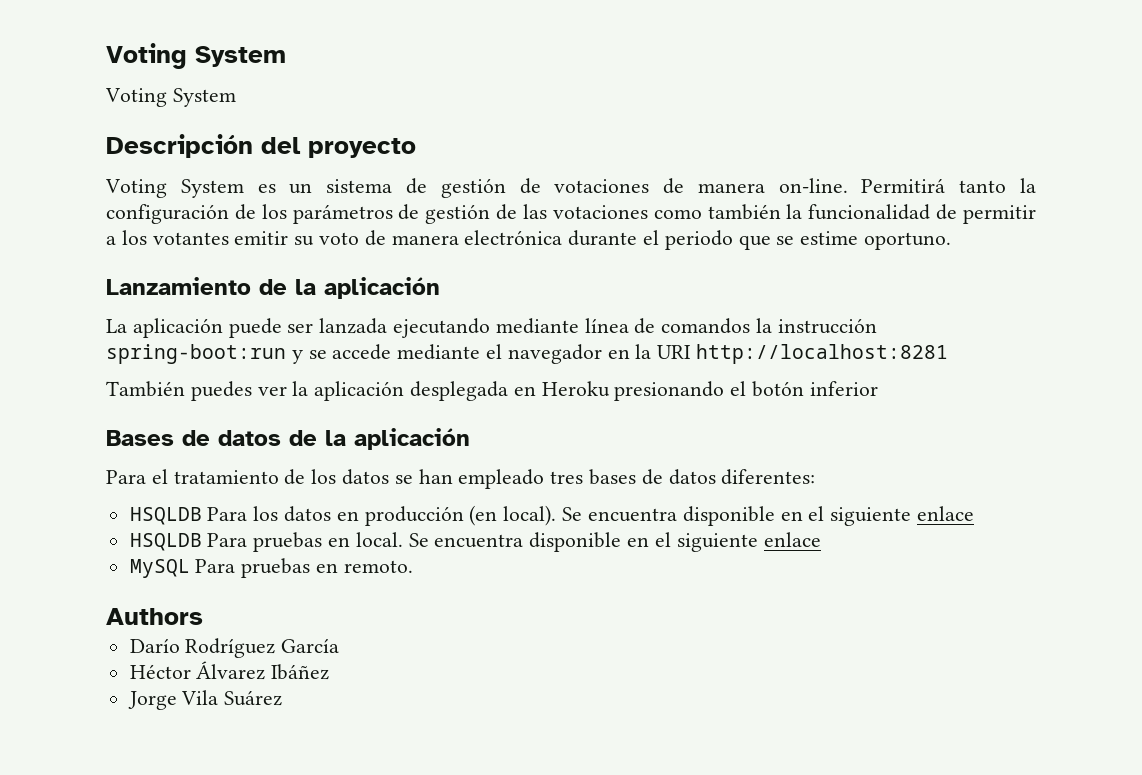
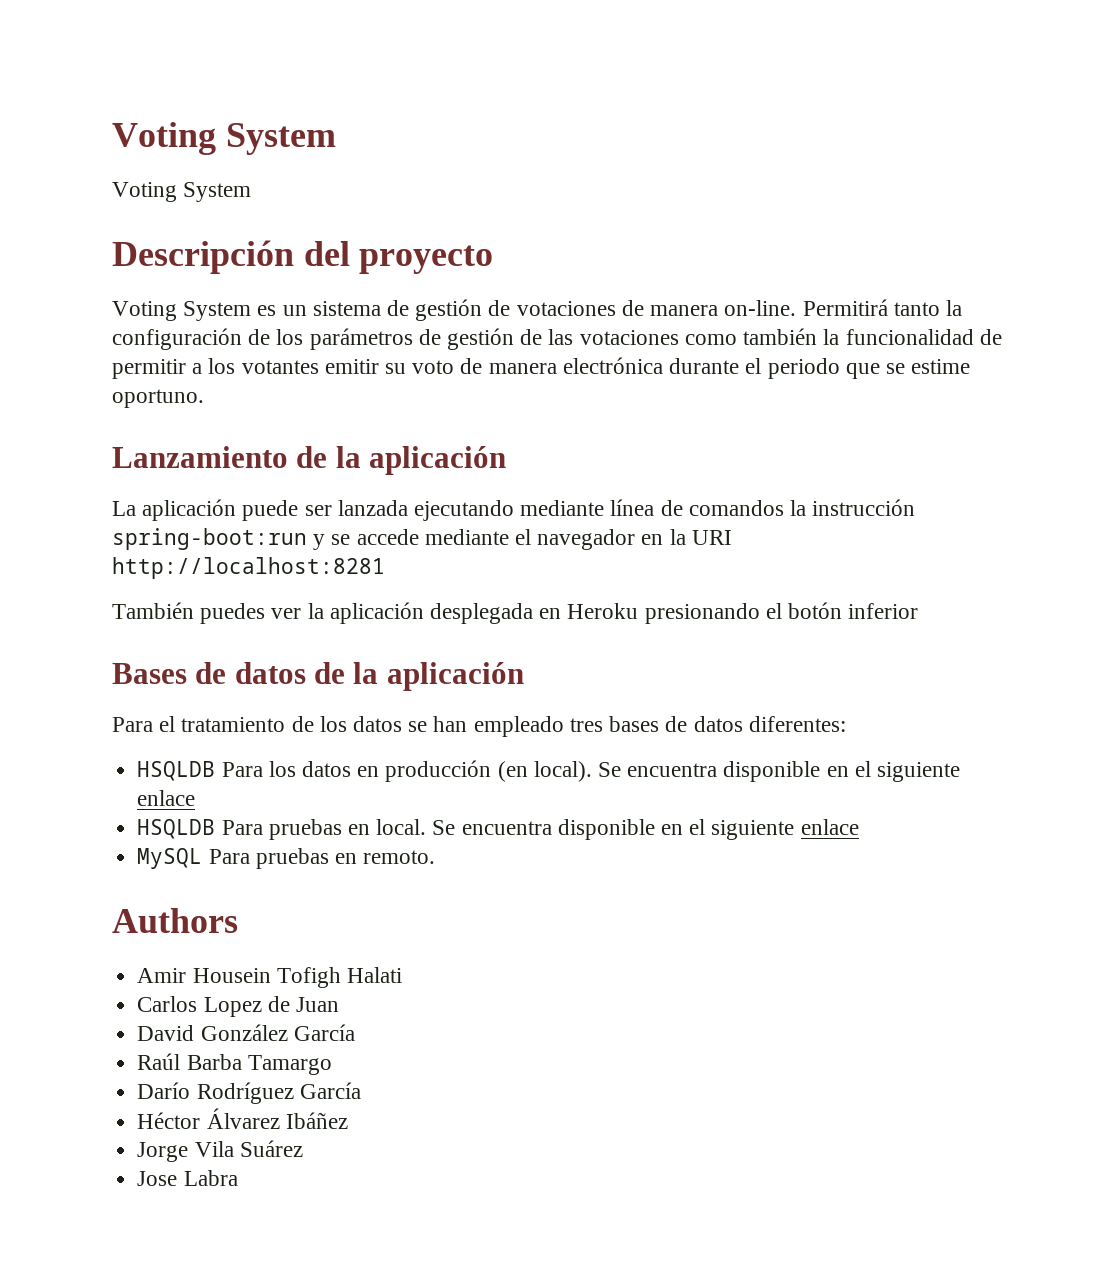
(203, 616) none -> [137,967,402,988] [137,996,339,1017] [137,1024,355,1041] [137,1053,332,1075] // Amir Housein Tofigh Halati // Carlos Lopez de Juan // David González García // Raúl Barba Tamargo
(283, 698) none -> [137,1170,238,1186] // Jose Labra

